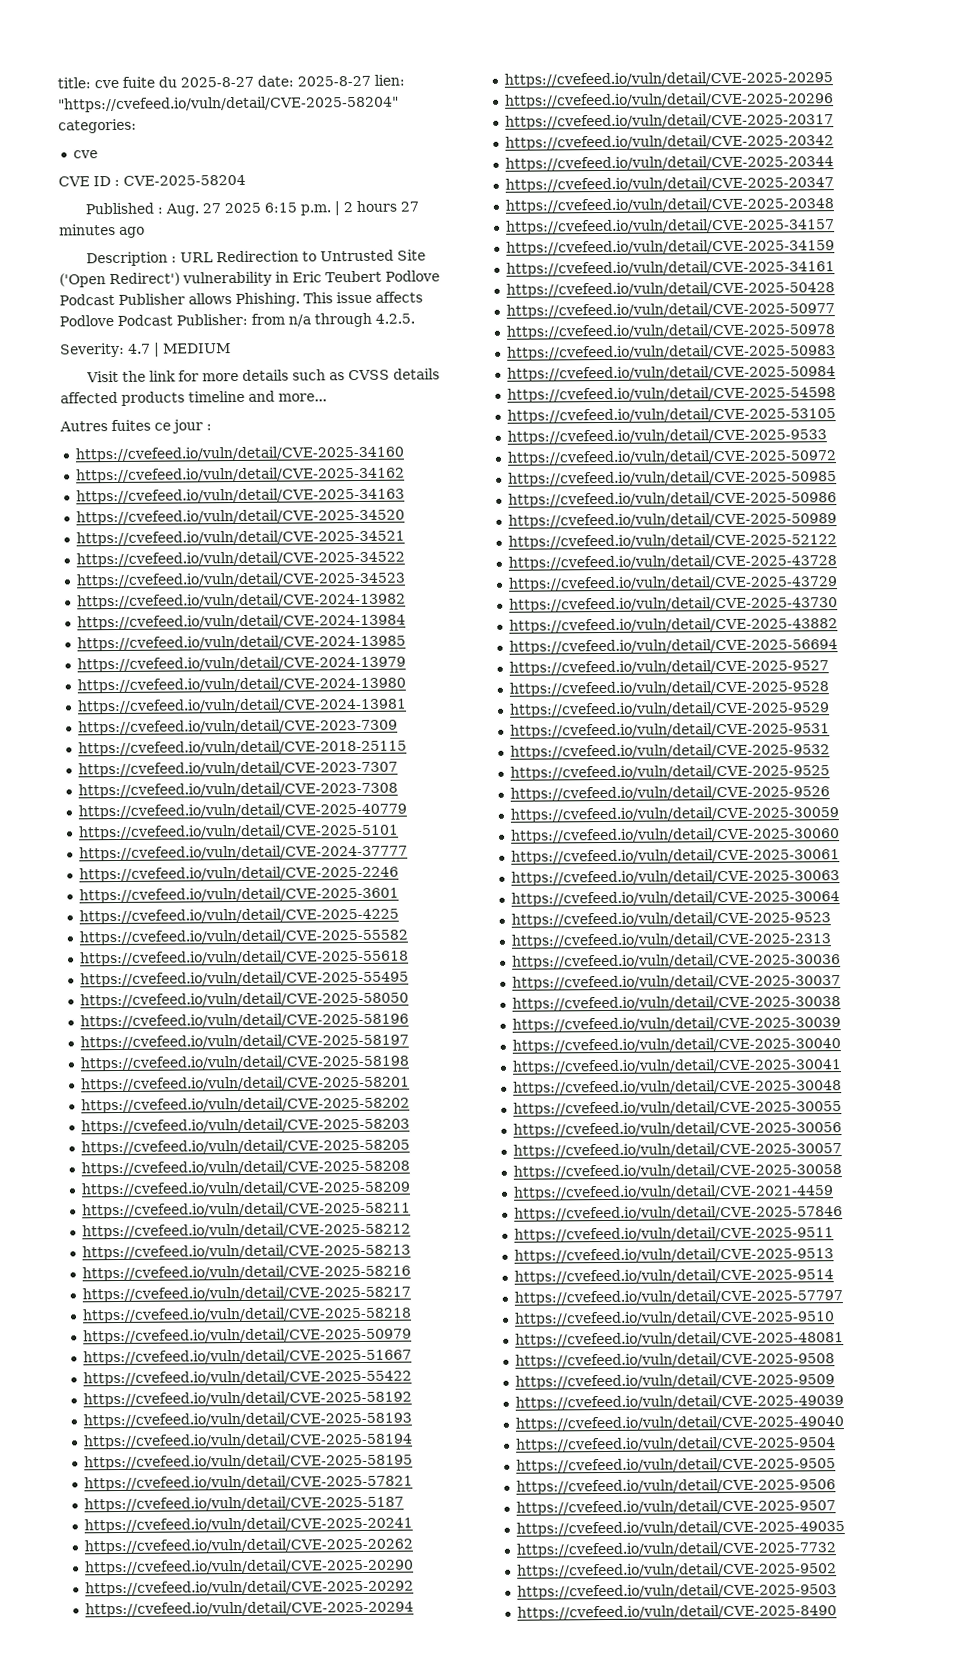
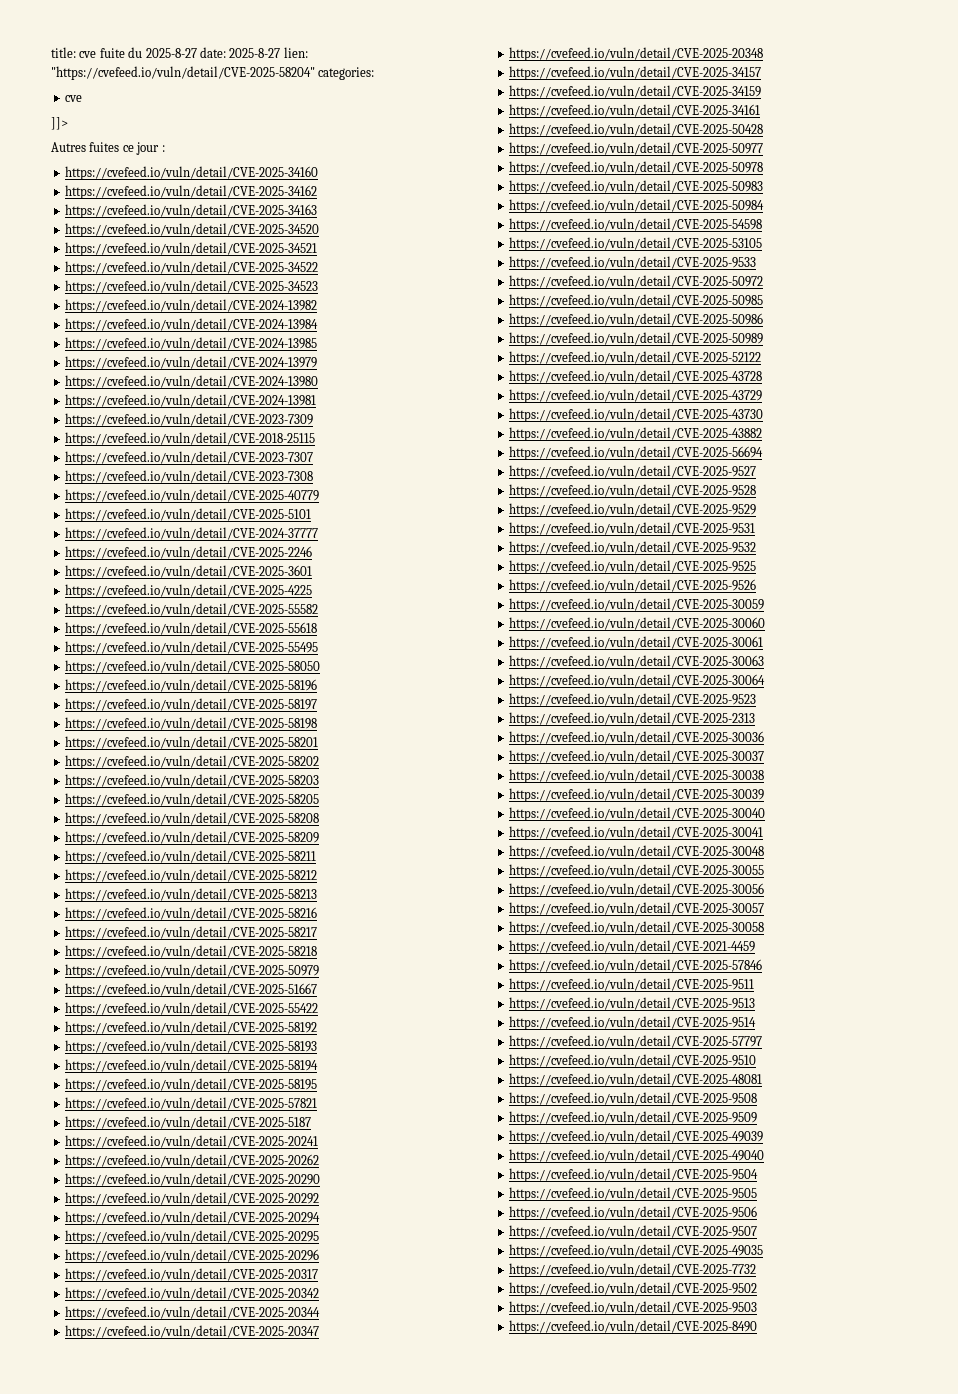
[58,174,246,187] [84,200,419,217] [59,223,145,238] [85,249,426,267] [59,270,440,288] [59,291,423,308] [59,312,415,328] [60,342,231,358] [85,368,440,383] [60,390,327,406] CVE ID : CVE-2025-58204 // Published : Aug. 27 2025 6:15 p.m. | 2 hours 27 minutes ago // Description : URL Redirection to Untrusted Site ('Open Redirect') vulnerability in Eric Teubert Podlove Podcast Publisher allows Phishing. This issue affects Podlove Podcast Publisher: from n/a through 4.2.5. // Severity: 4.7 | MEDIUM // Visit the link for more details such as CVSS details affected products timeline and more... -> [51,117,68,130] ]]>

